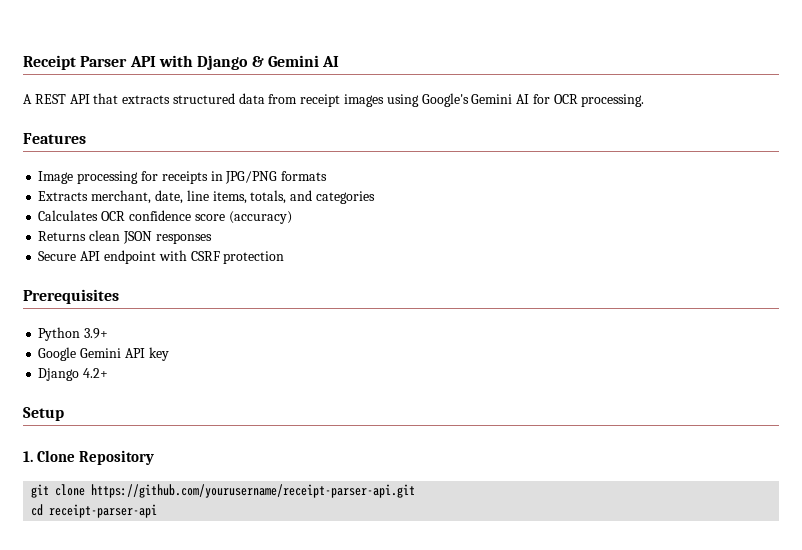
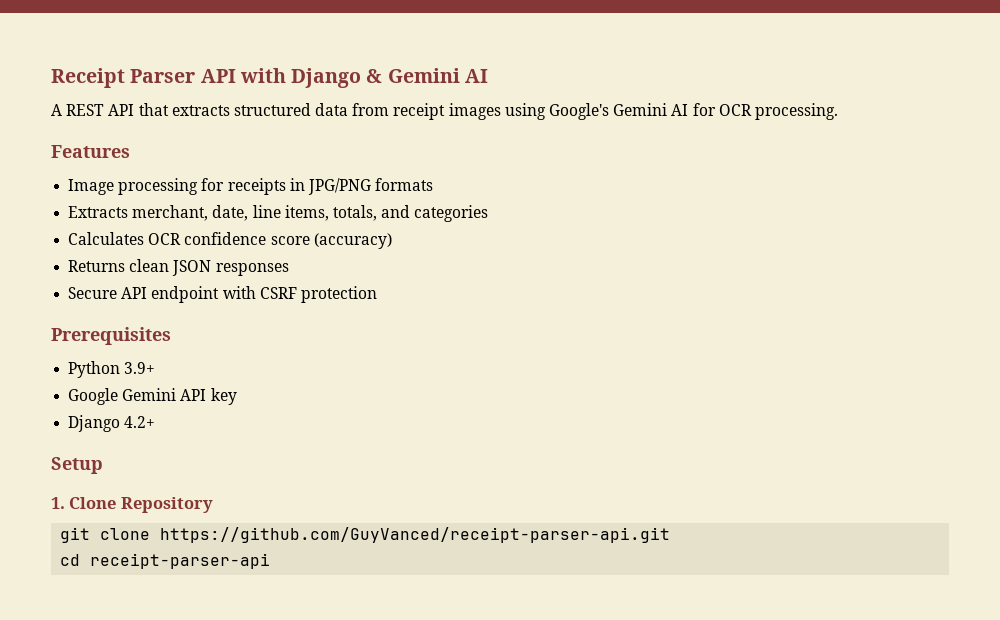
[91,484,416,498] https://github.com/yourusername/receipt-parser-api.git -> [160,527,671,543] https://github.com/GuyVanced/receipt-parser-api.git

